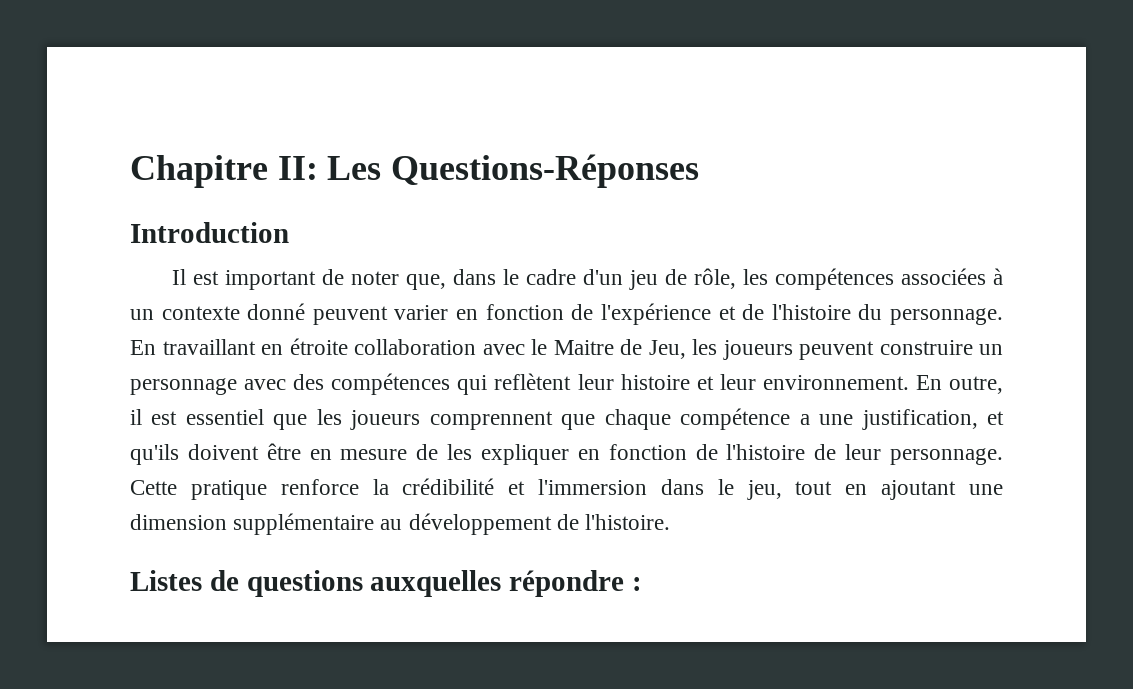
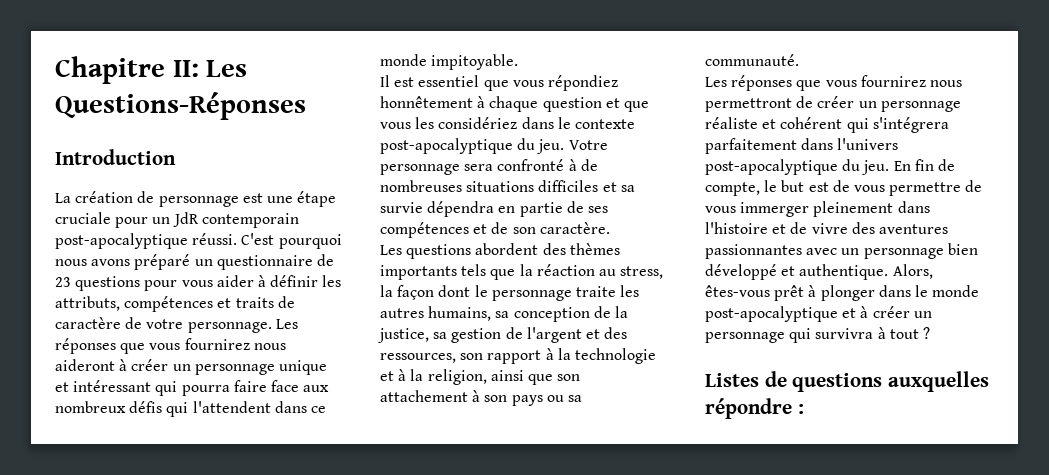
[172,268,1004,290] [130,303,1004,325] [130,338,1003,360] [130,373,1004,395] [130,408,1004,430] [130,443,1003,465] [130,478,1003,500] [130,513,671,535] Il est important de noter que, dans le cadre d'un jeu de rôle, les compétences associées à un contexte donné peuvent varier en fonction de l'expérience et de l'histoire du personnage. En travaillant en étroite collaboration avec le Maitre de Jeu, les joueurs peuvent construire un personnage avec des compétences qui reflètent leur histoire et leur environnement. En outre, il est essentiel que les joueurs comprennent que chaque compétence a une justification, et qu'ils doivent être en mesure de les expliquer en fonction de l'histoire de leur personnage. Cette pratique renforce la crédibilité et l'immersion dans le jeu, tout en ajoutant une dimension supplémentaire au développement de l'histoire. -> [55,191,337,207] [55,212,299,228] [55,233,342,249] [55,254,334,270] [55,275,342,291] [55,296,295,312] [55,317,298,333] [55,338,286,354] [55,359,327,375] [55,380,330,396] [55,401,326,417] [380,54,519,70] [380,75,618,91] [380,96,649,112] [380,117,635,129] [380,138,608,154] [380,159,598,175] [380,180,635,192] [380,201,608,217] [380,222,610,238] [380,243,620,259] [380,264,664,280] [380,285,640,301] [380,306,628,322] [378,327,628,343] [380,348,656,364] [380,369,581,385] [380,390,582,406] [705,54,799,66] [705,75,962,91] [705,96,961,112] [705,117,949,133] [705,138,899,154] [705,159,955,175] [705,180,983,196] [705,201,930,217] [705,222,948,234] [705,243,978,259] [705,264,933,280] [705,285,980,301] [705,306,932,322] [705,327,930,343] La création de personnage est une étape cruciale pour un JdR contemporain post-apocalyptique réussi. C'est pourquoi nous avons préparé un questionnaire de 23 questions pour vous aider à définir les attributs, compétences et traits de caractère de votre personnage. Les réponses que vous fournirez nous aideront à créer un personnage unique et intéressant qui pourra faire face aux nombreux défis qui l'attendent dans ce monde impitoyable. // Il est essentiel que vous répondiez honnêtement à chaque question et que vous les considériez dans le contexte post-apocalyptique du jeu. Votre personnage sera confronté à de nombreuses situations difficiles et sa survie dépendra en partie de ses compétences et de son caractère. // Les questions abordent des thèmes importants tels que la réaction au stress, la façon dont le personnage traite les autres humains, sa conception de la justice, sa gestion de l'argent et des ressources, son rapport à la technologie et à la religion, ainsi que son attachement à son pays ou sa communauté. // Les réponses que vous fournirez nous permettront de créer un personnage réaliste et cohérent qui s'intégrera parfaitement dans l'univers post-apocalyptique du jeu. En fin de compte, le but est de vous permettre de vous immerger pleinement dans l'histoire et de vivre des aventures passionnantes avec un personnage bien développé et authentique. Alors, êtes-vous prêt à plonger dans le monde post-apocalyptique et à créer un personnage qui survivra à tout ?

